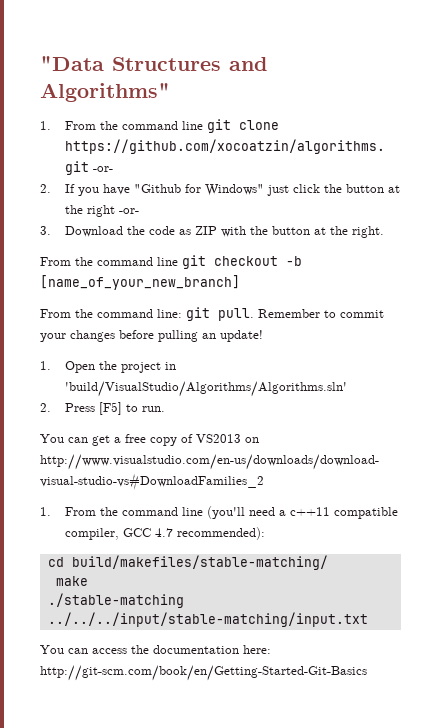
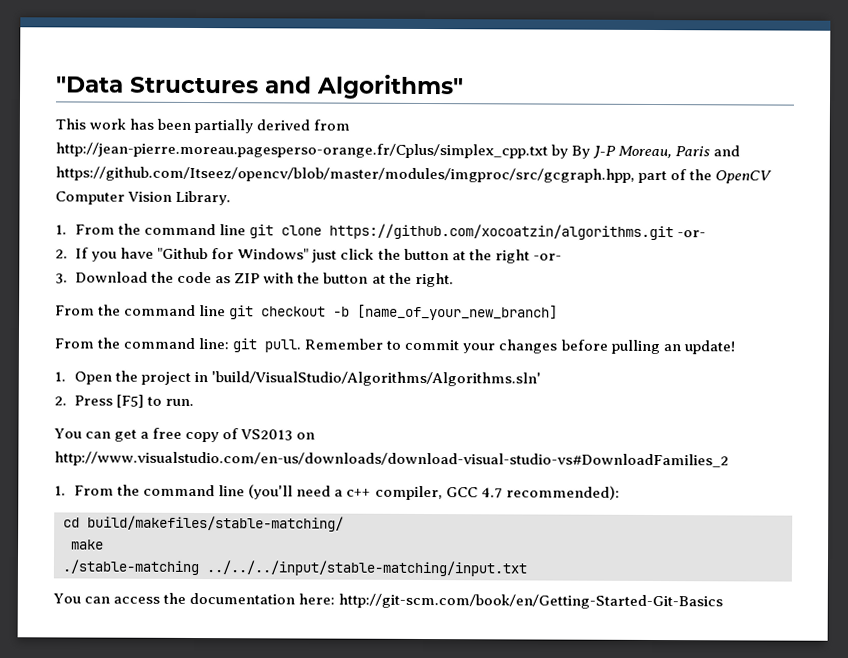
(170, 92) none -> [55,118,351,134] [55,142,741,159] [55,166,773,184] [55,190,232,206] // This work has been partially derived from http://jean-pierre.moreau.pagesperso-orange.fr/Cplus/simplex_cpp.txt by By J-P Moreau, Paris and https://github.com/Itseez/opencv/blob/master/modules/imgproc/src/gcgraph.hpp, part of the OpenCV Computer Vision Library.
[290,507,399,519] c++11 compatible -> [346,488,372,497] c++

